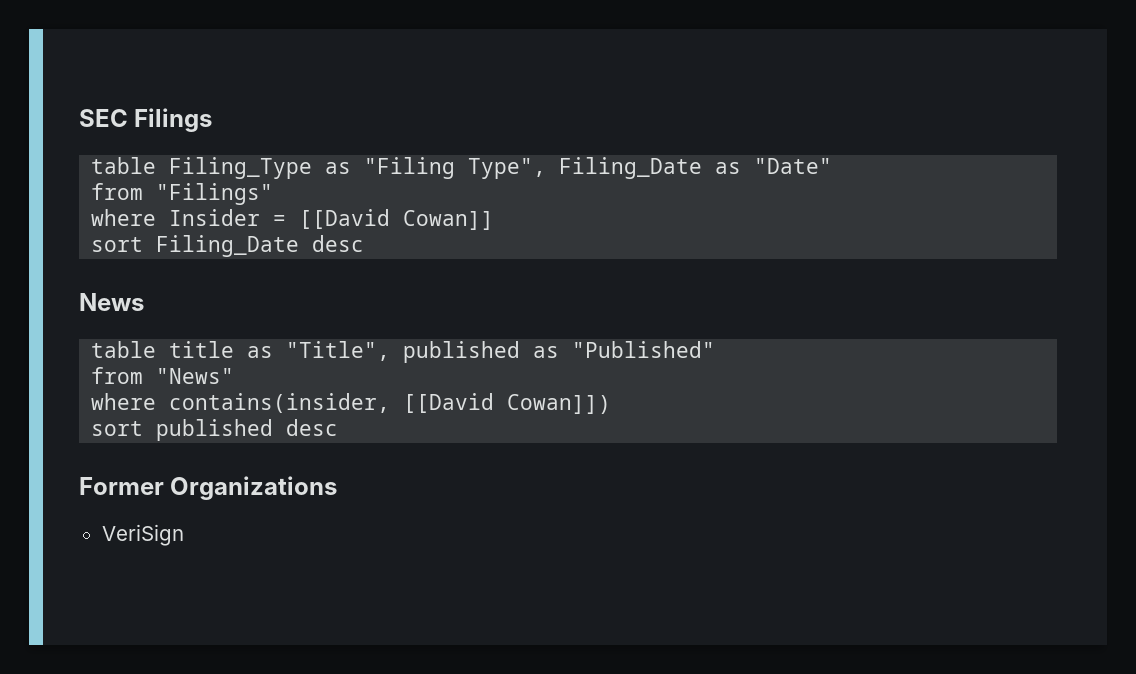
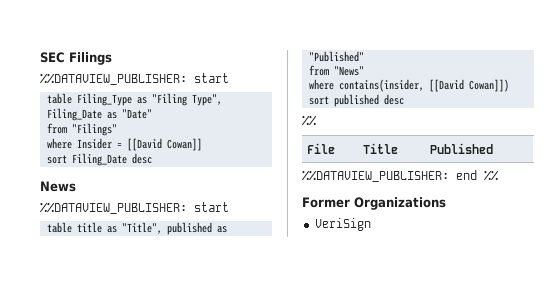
(213, 120) none -> [40,73,229,85] // %%DATAVIEW_PUBLISHER: start
(144, 302) none -> [40,202,229,214] // %%DATAVIEW_PUBLISHER: start
(339, 427) none -> [302,115,317,126] [307,143,336,154] [363,143,399,154] [430,143,494,154] [302,170,499,182] // %% // File | Title | Published // %%DATAVIEW_PUBLISHER: end %%

